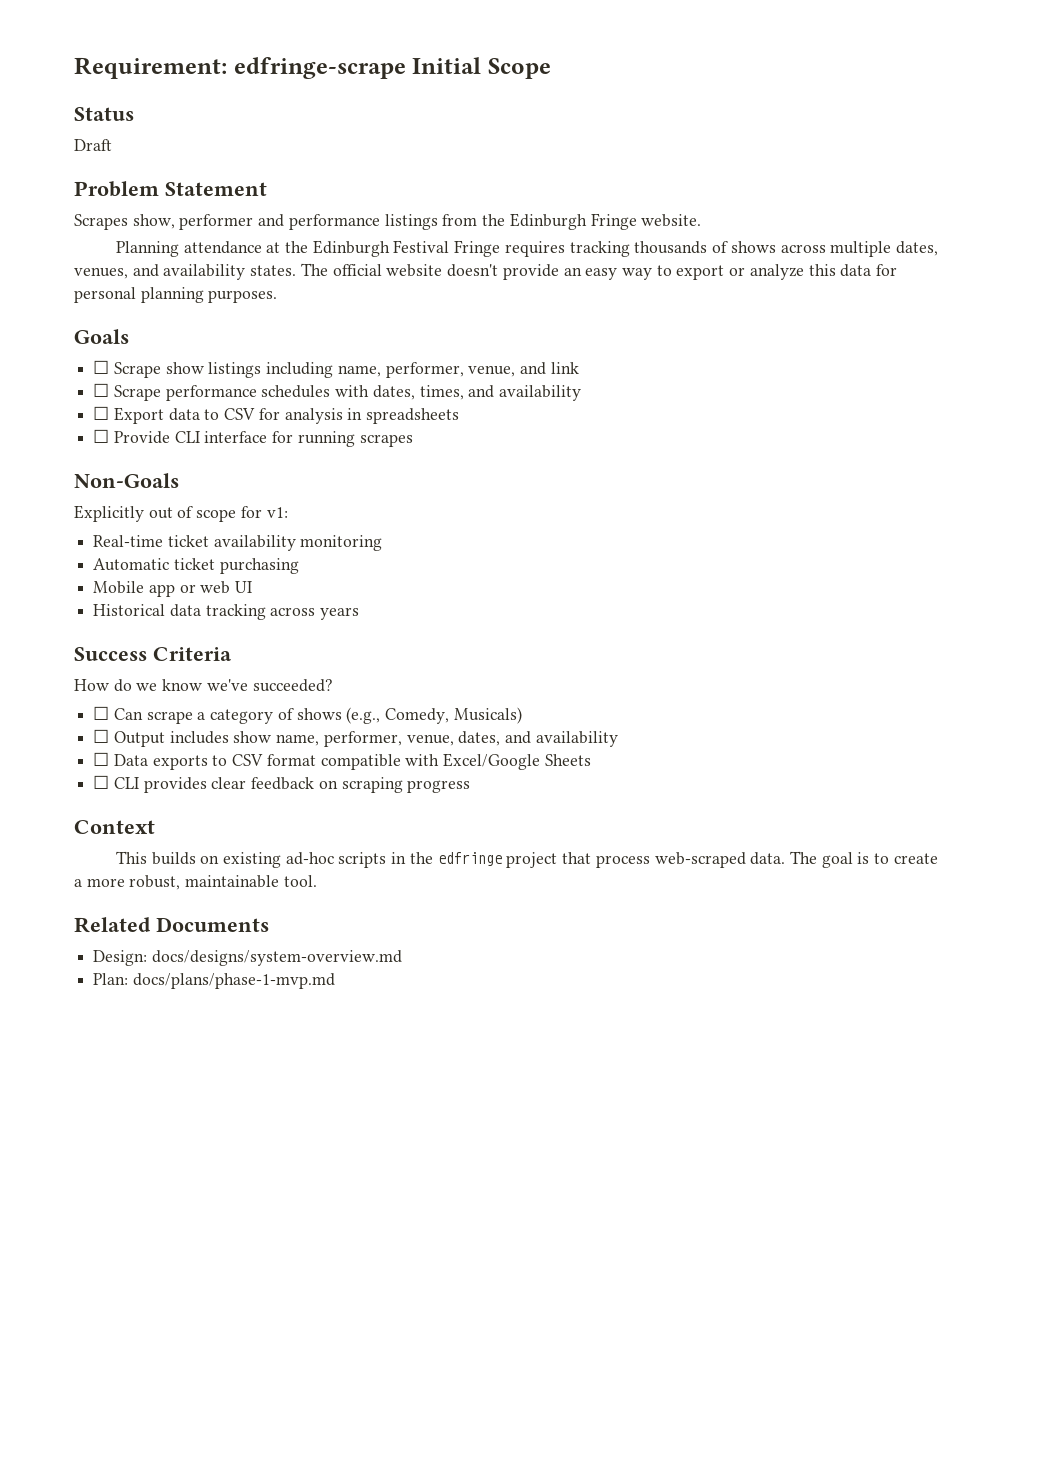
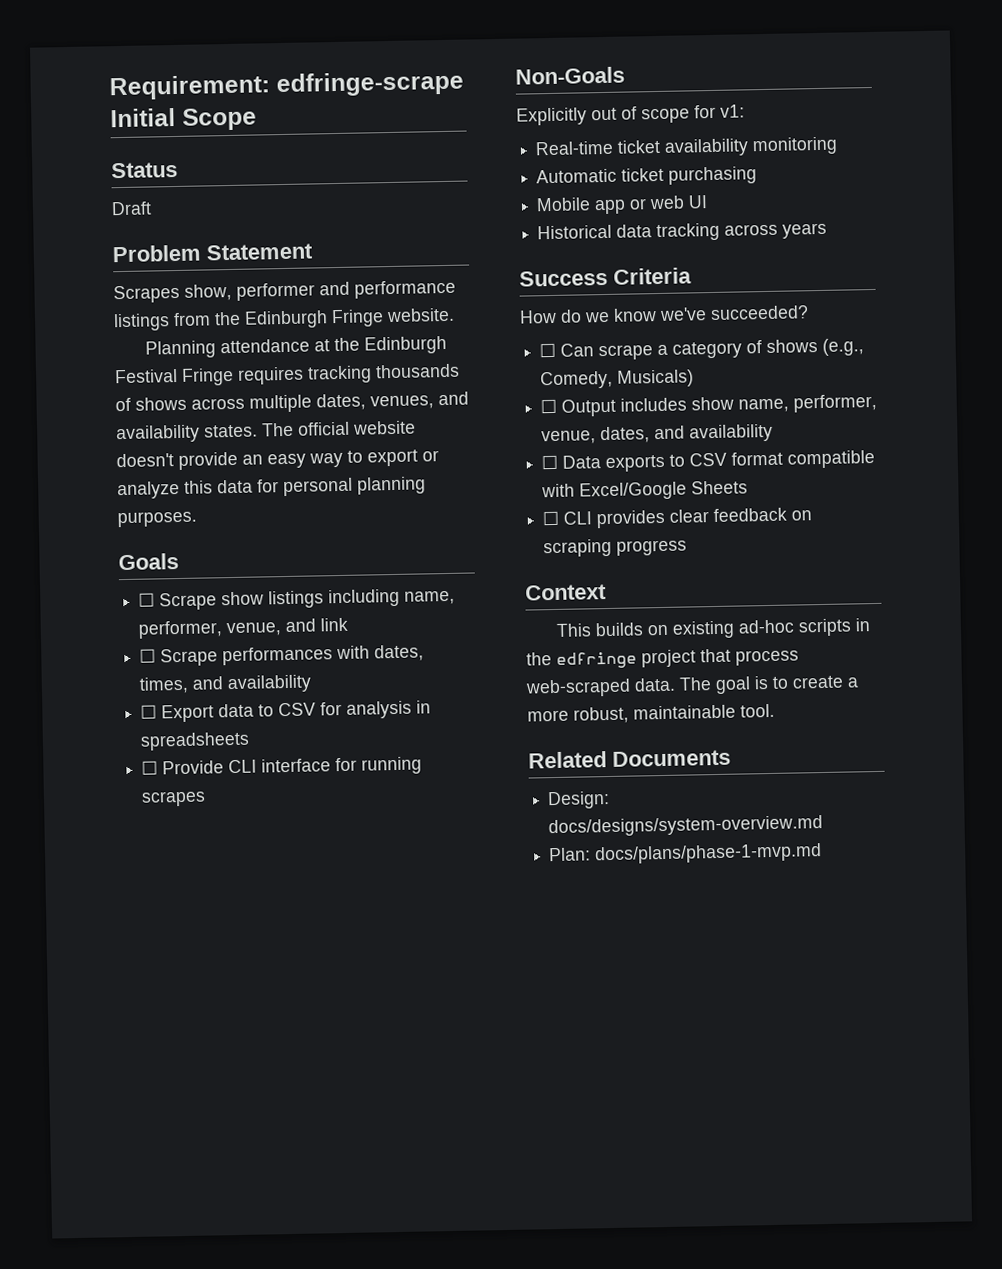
[165,385,331,401] performance schedules -> [222,646,334,666] performances

